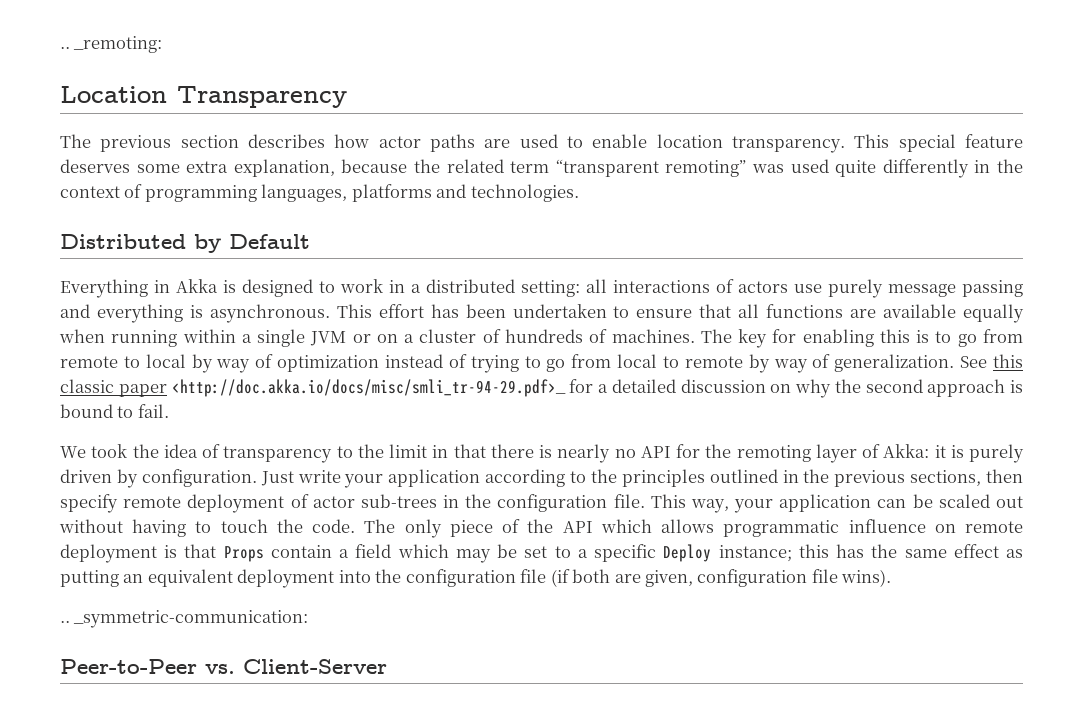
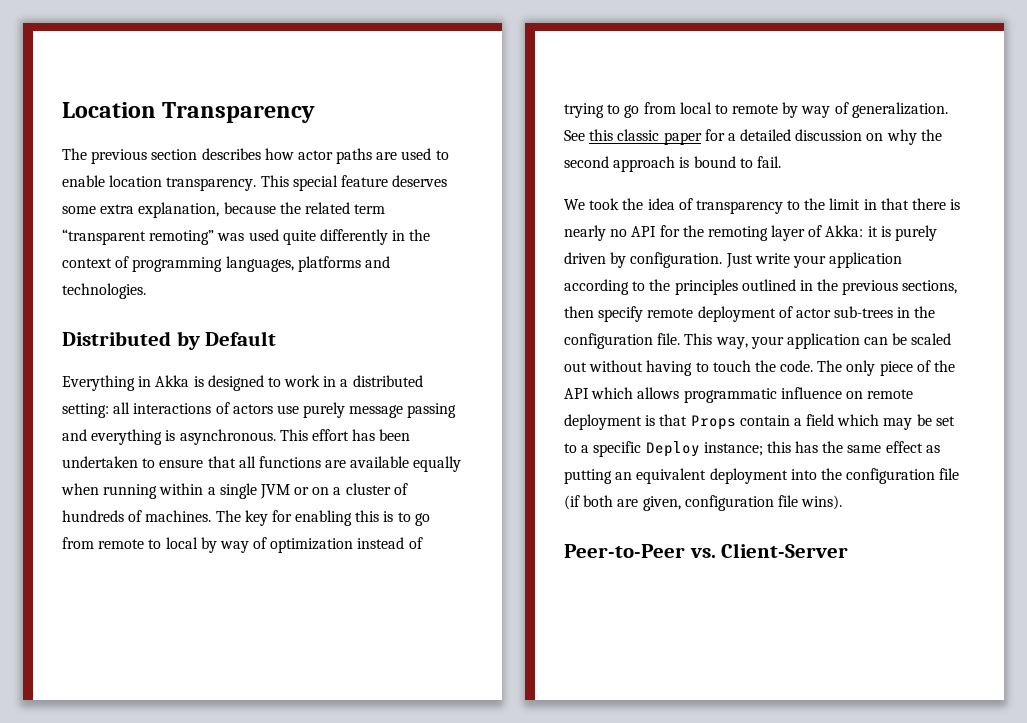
[60,36,163,53] .. _remoting: // -> (62, 110) none
[171,379,566,397] <http://doc.akka.io/docs/misc/smli_tr-94-29.pdf>_ -> (702, 138) none
[60,610,309,628] // .. _symmetric-communication: -> (843, 502) none

